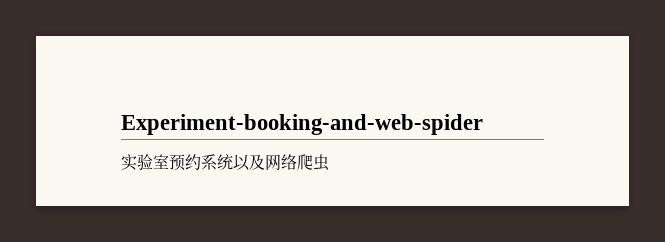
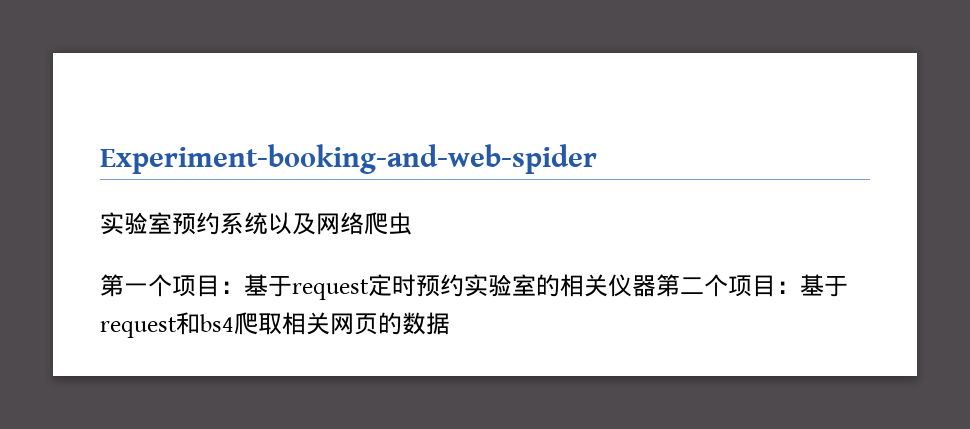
(329, 162) none -> [100,274,848,300] [100,312,450,338] // 第一个项目：基于request定时预约实验室的相关仪器第二个项目：基于request和bs4爬取相关网页的数据

